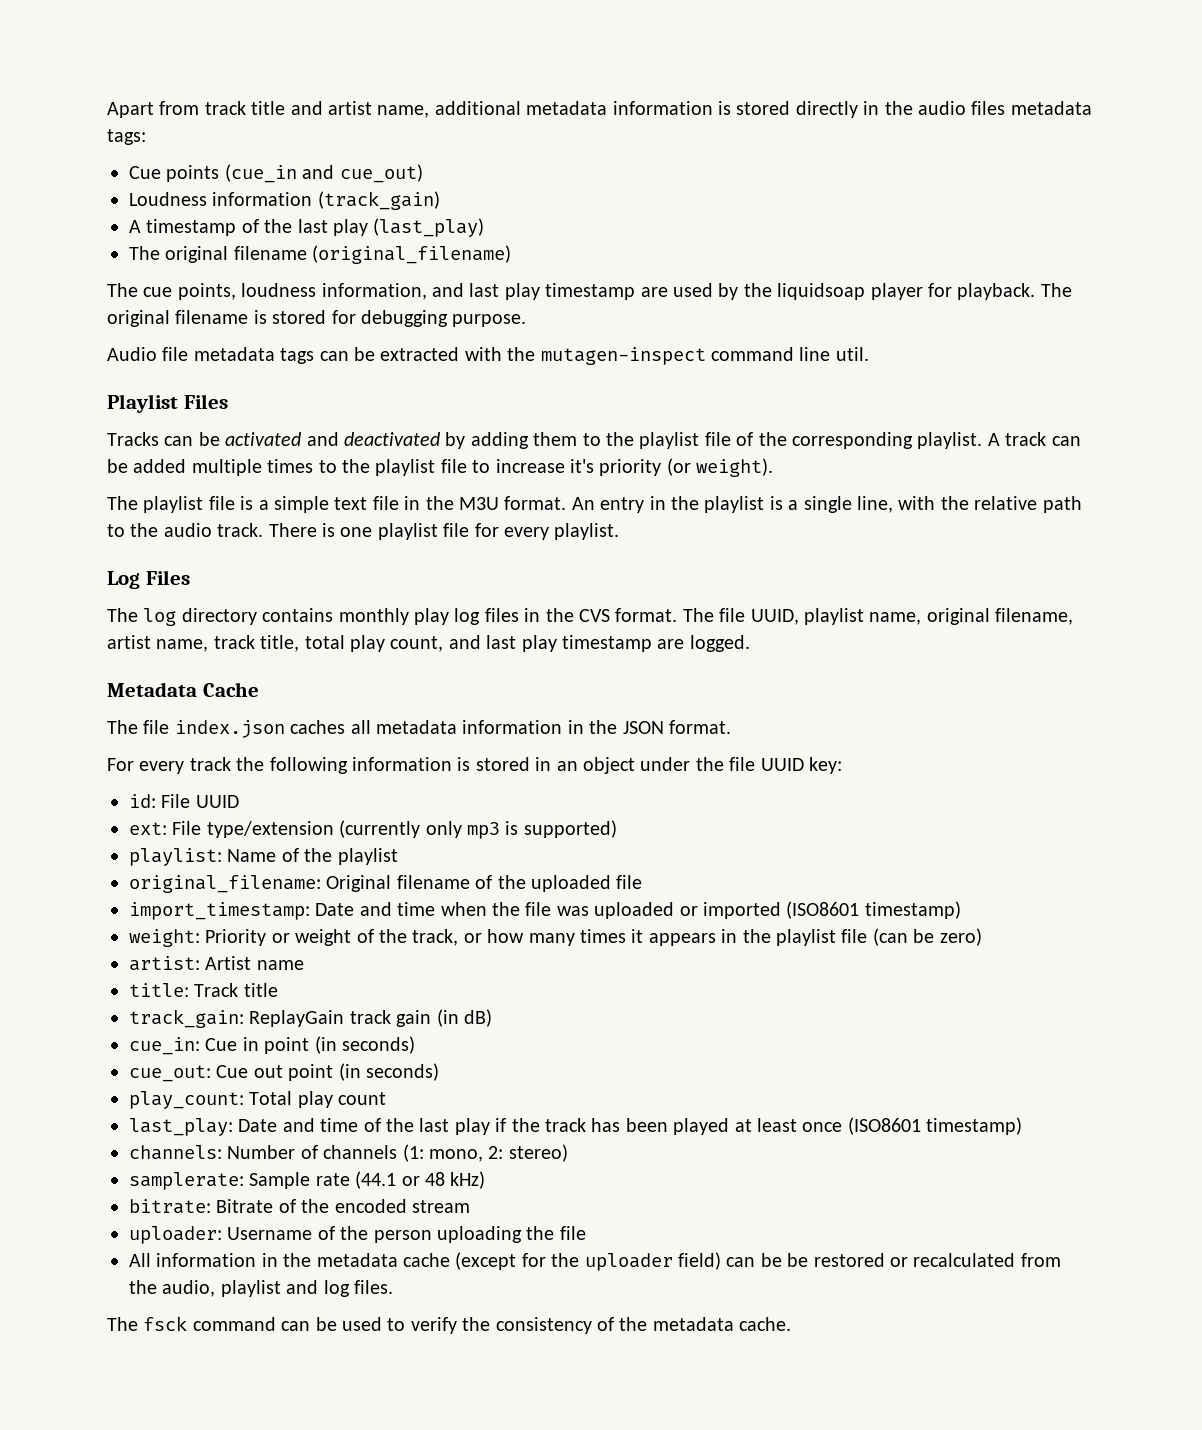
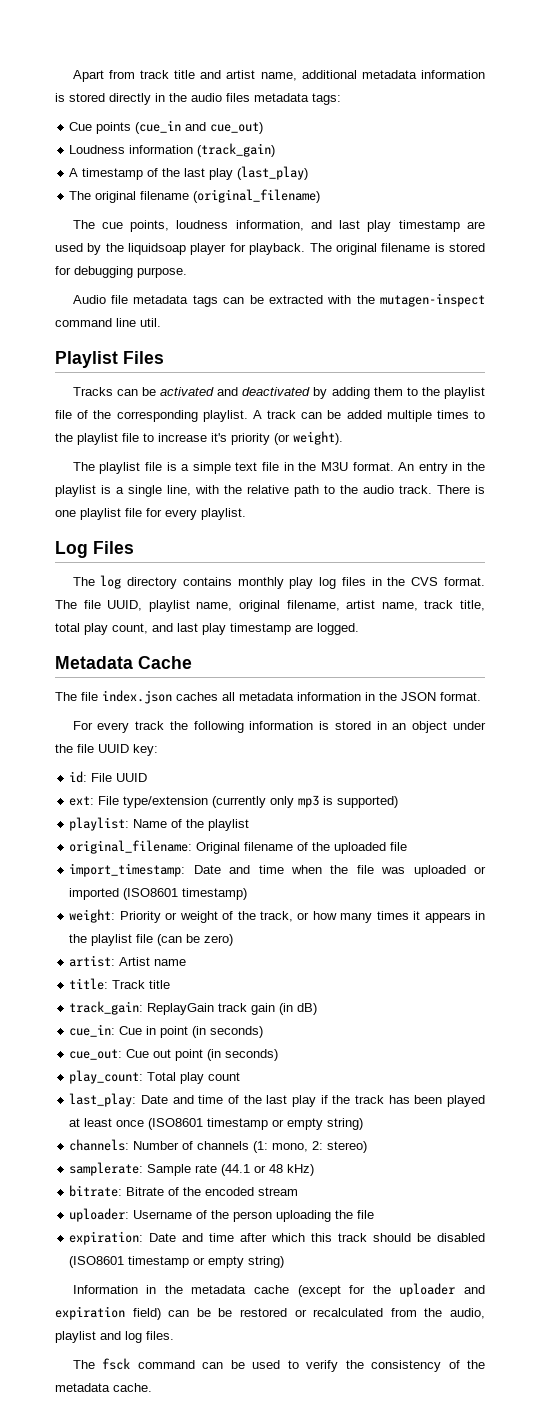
[926,1117,1023,1135] timestamp) -> [207,1118,364,1130] timestamp or empty string)
[129,1253,257,1267] All information -> [69,1231,486,1245] [69,1256,285,1268] [72,1285,138,1294] expiration: Date and time after which this track should be disabled (ISO8601 timestamp or empty string) // Information
(673, 1262) none -> [464,1285,486,1294] [55,1306,125,1320] and expiration

